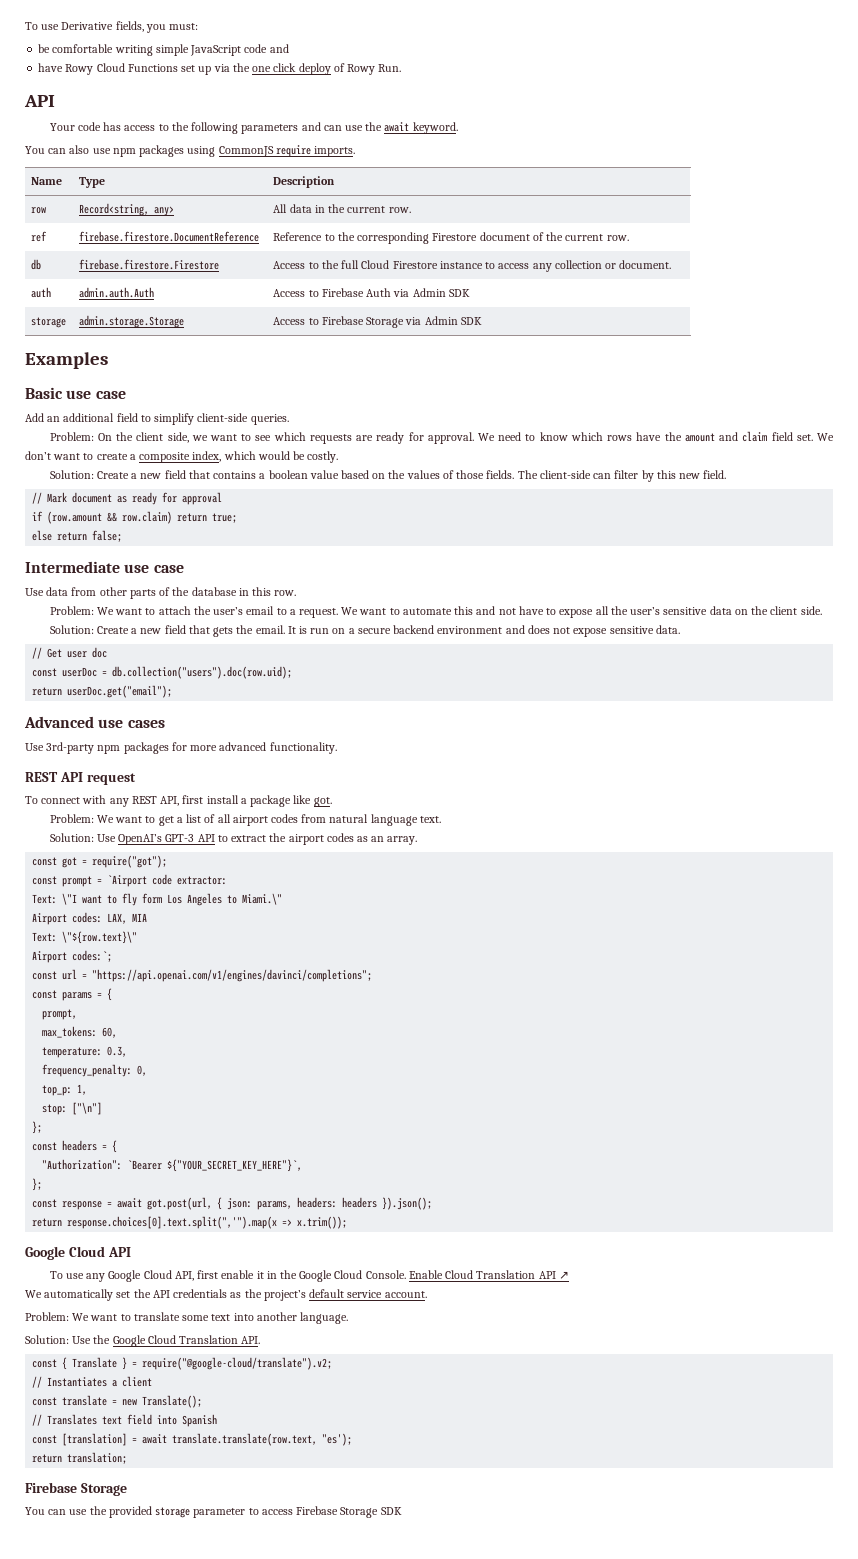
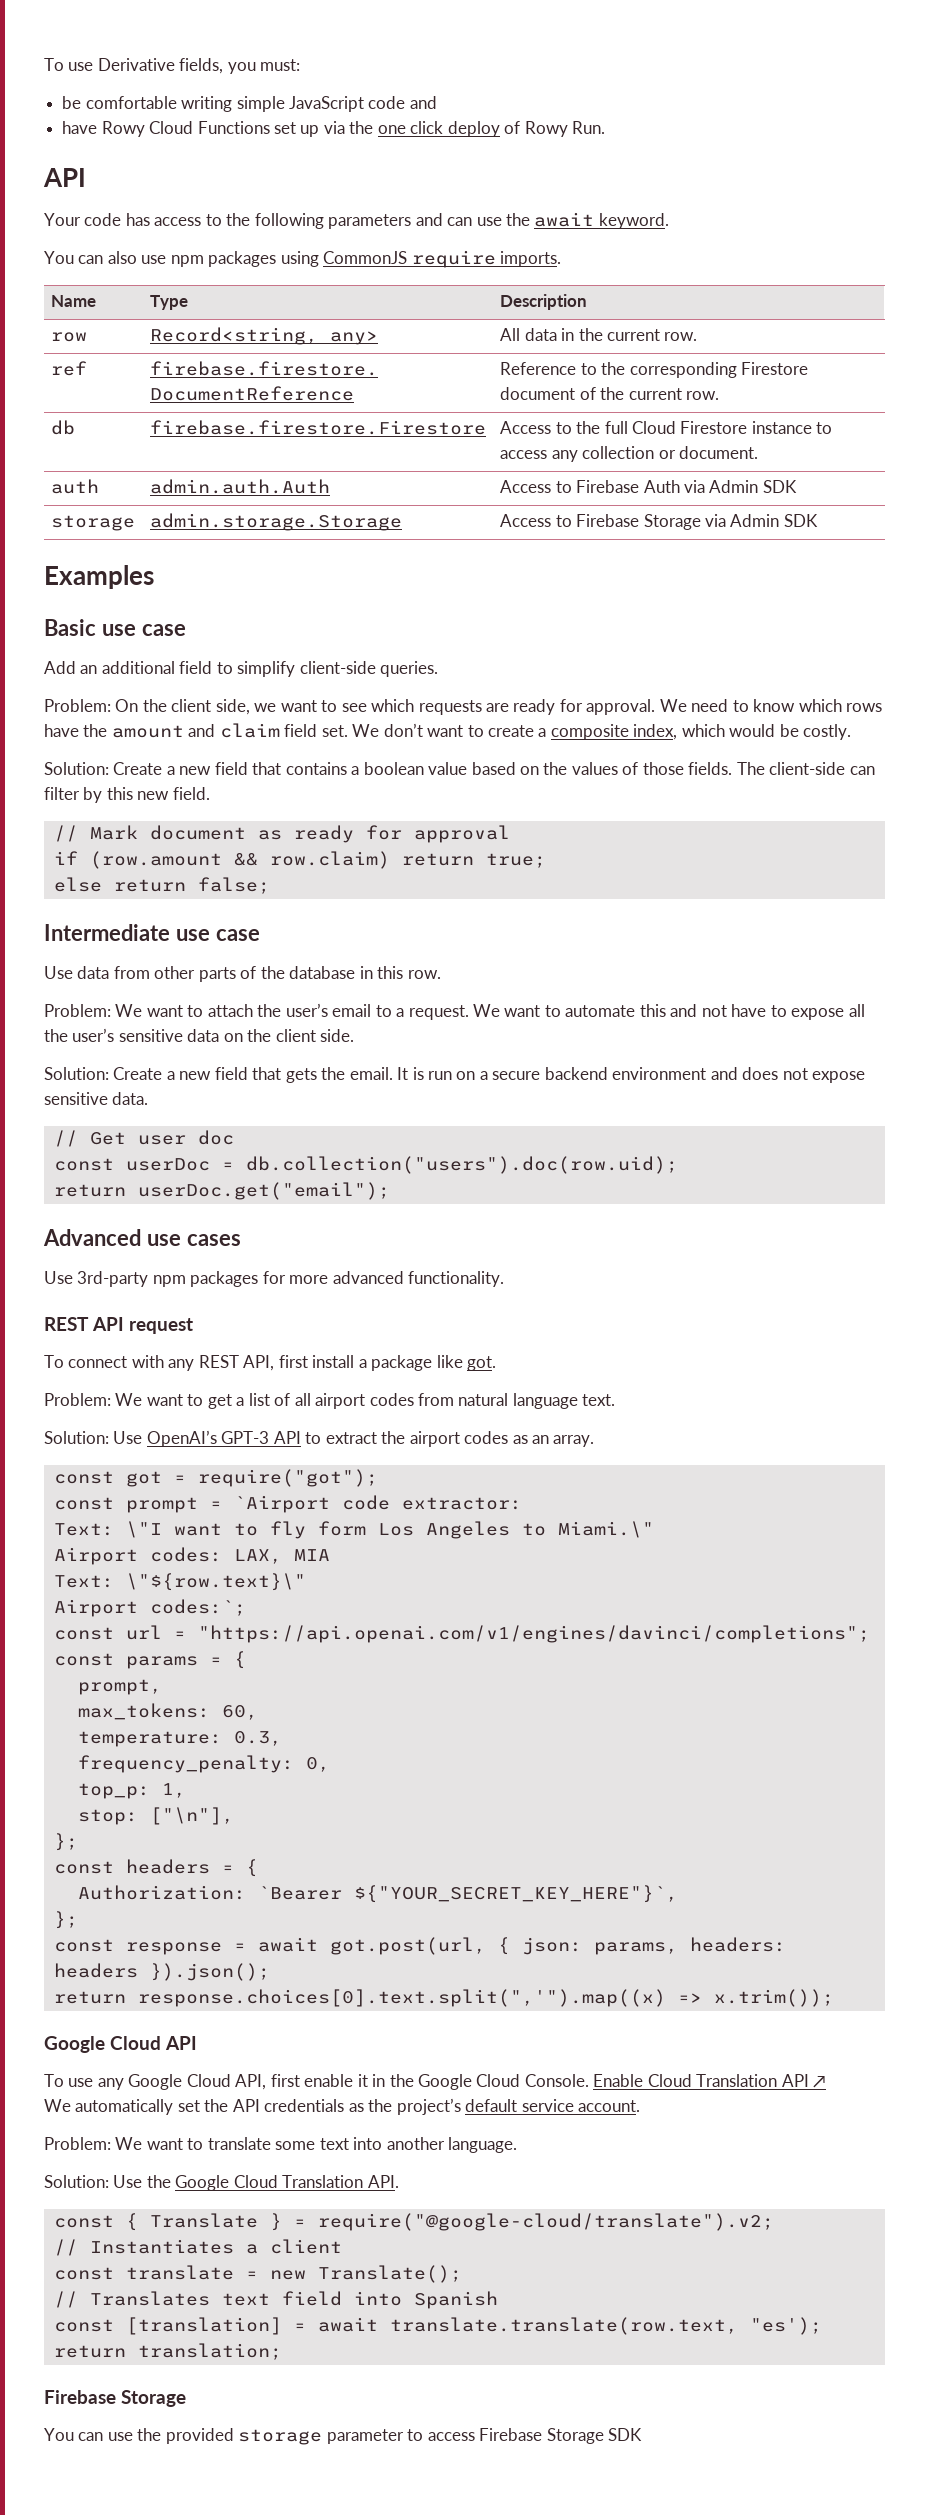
[72,1102,103,1115] ["\n"] -> [149,1807,234,1825] ["\n"],
[42,1159,123,1170] "Authorization": -> [77,1885,246,1900] Authorization:
[67,1216,278,1229] response.choices[0].text.split(",'").map(x -> [137,1989,666,2007] response.choices[0].text.split(",'").map((x)

